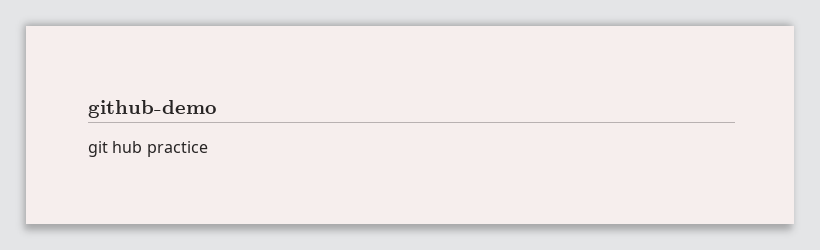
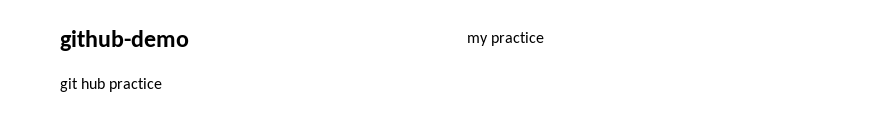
(208, 149) none -> [467,32,545,46] // my practice

